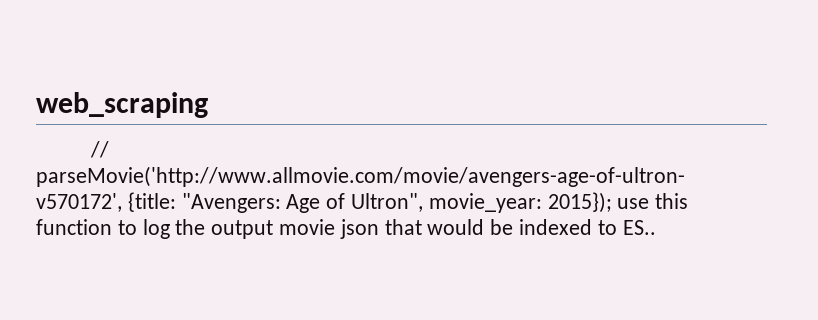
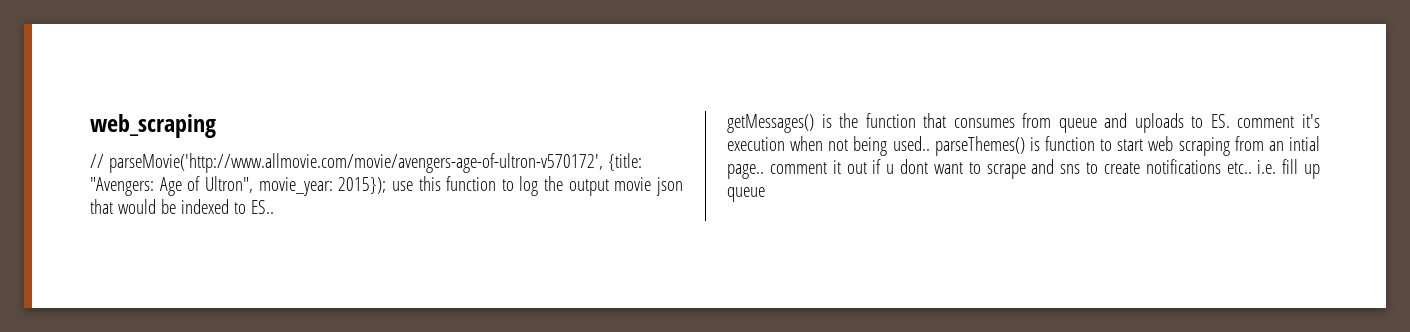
(656, 227) none -> [727,113,1320,133] [727,136,1320,156] [727,159,1320,179] [727,187,765,202] // getMessages() is the function that consumes from queue and uploads to ES. comment it's execution when not being used.. parseThemes() is function to start web scraping from an intial page.. comment it out if u dont want to scrape and sns to create notifications etc.. i.e. fill up queue

